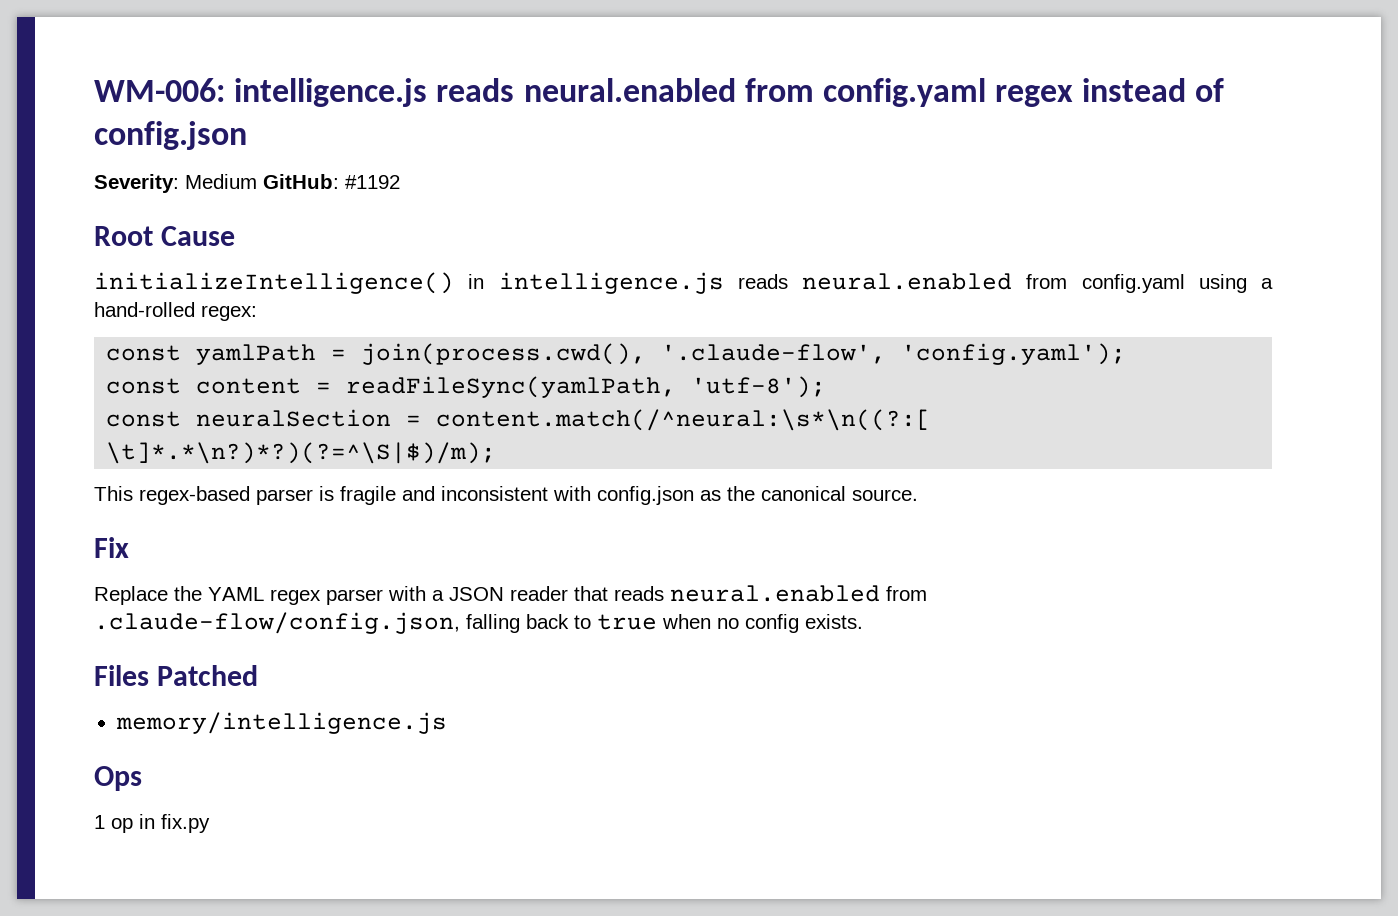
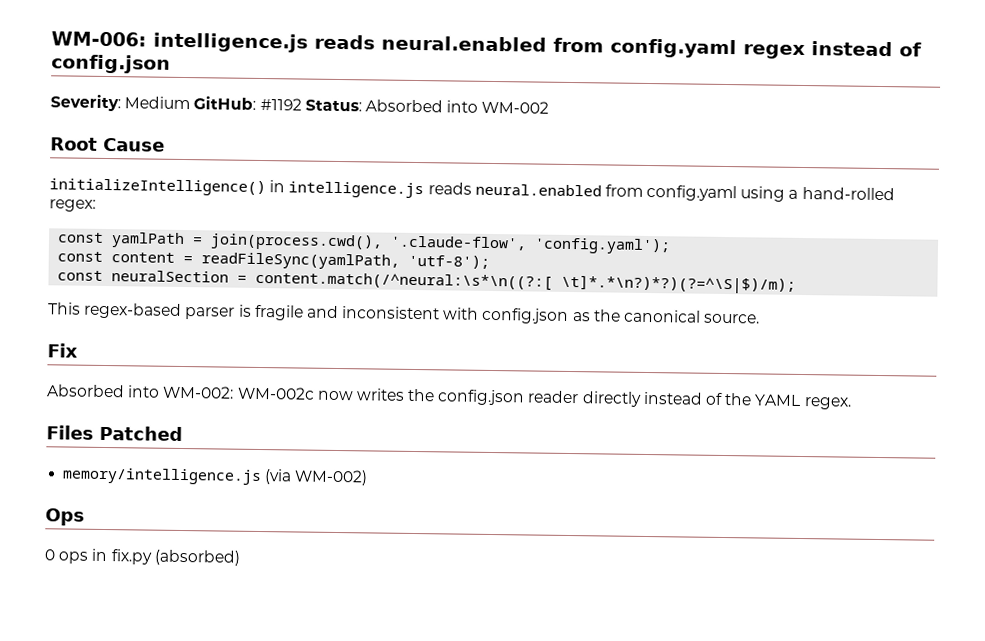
(400, 182) none -> [304,99,550,114] Status: Absorbed into WM-002
[94,585,927,605] [94,612,863,634] Replace the YAML regex parser with a JSON reader that reads neural.enabled from .claude-flow/config.json, falling back to true when no config exists. -> [46,384,852,410] Absorbed into WM-002: WM-002c now writes the config.json reader directly instead of the YAML regex.
(447, 723) none -> [264,469,369,486] (via WM-002)
[94,815,133,833] 1 op -> [44,549,89,564] 0 ops
(210, 823) none -> [153,549,241,566] (absorbed)

